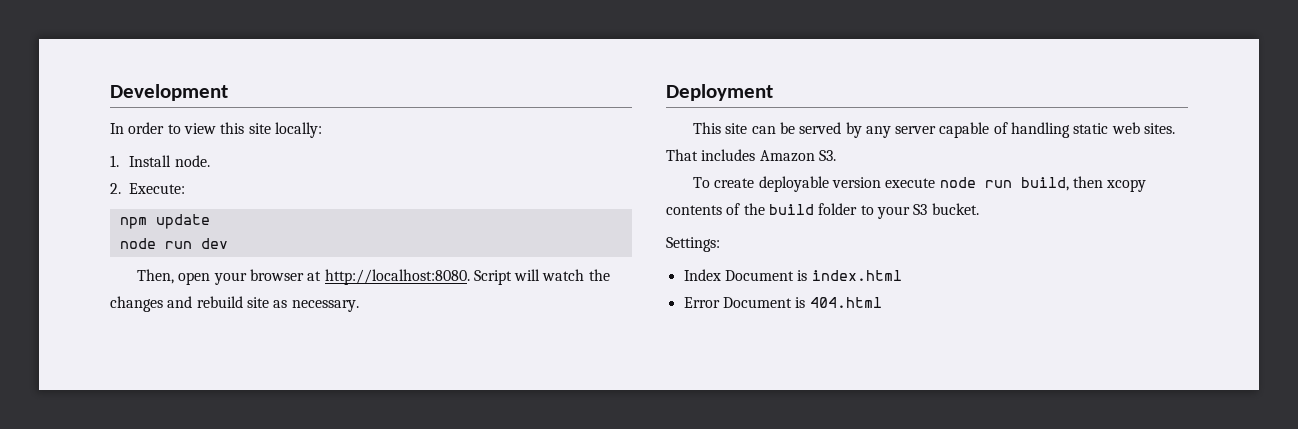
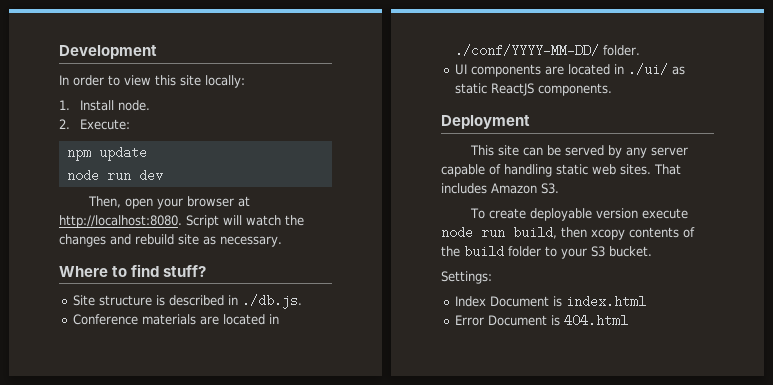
(359, 306) none -> [59,264,207,277] [73,294,303,309] [73,314,280,325] [455,44,641,57] [455,63,686,77] [455,83,613,96] // Where to find stuff? // Site structure is described in ./db.js. // Conference materials are located in ./conf/YYYY-MM-DD/ folder. // UI components are located in ./ui/ as static ReactJS components.

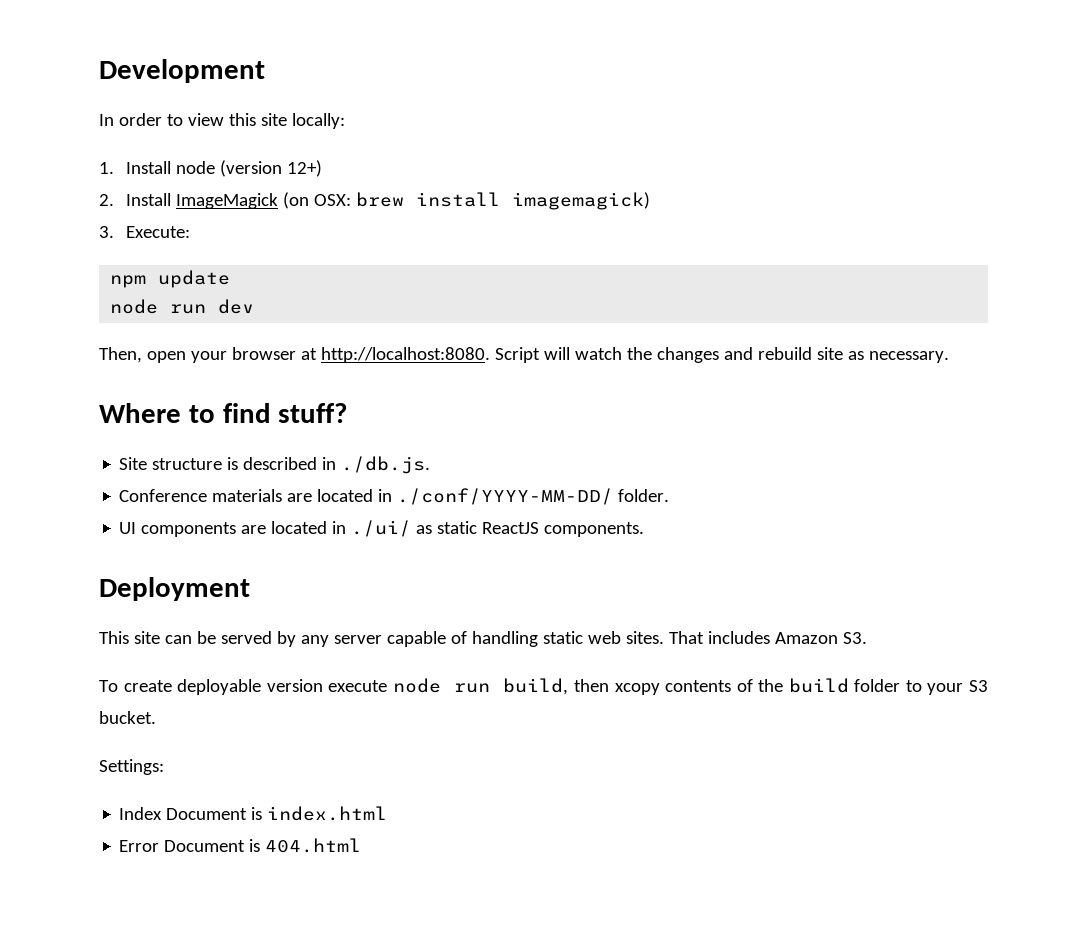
[118,100,151,111] [59,119,70,129] node. // 2. -> [176,160,323,177] [99,192,651,210] [99,226,114,238] node (version 12+) // 2. Install ImageMagick (on OSX: brew install imagemagick) // 3.

